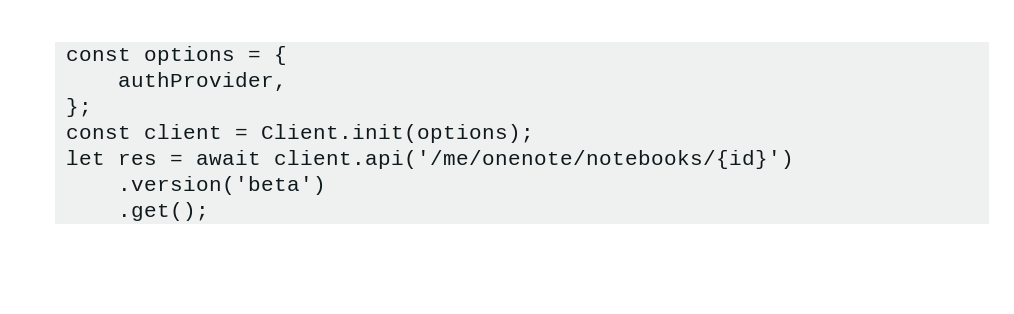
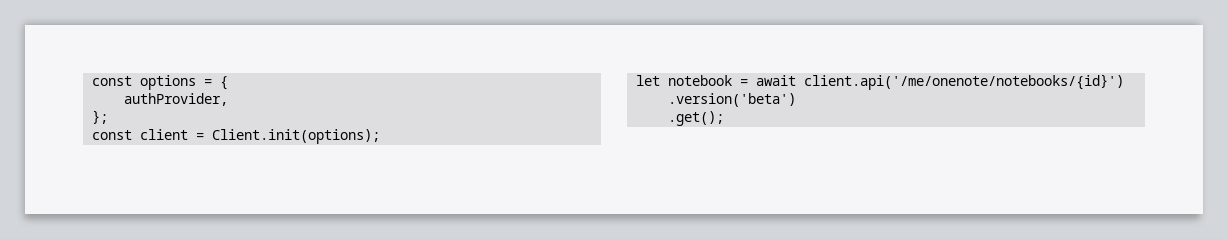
[118,153,158,165] res -> [668,75,733,86] notebook

